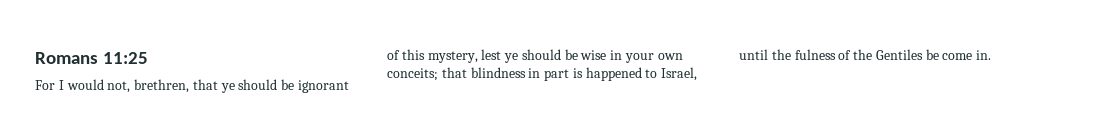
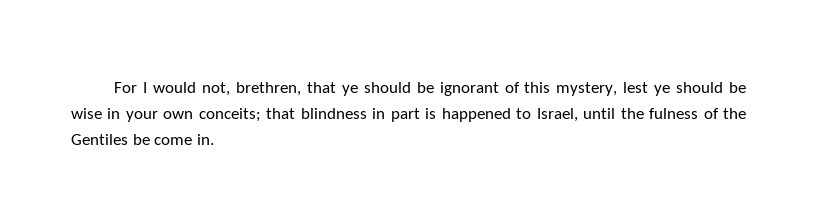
[35,52,148,64] Romans 11:25 // -> (114, 87) none

